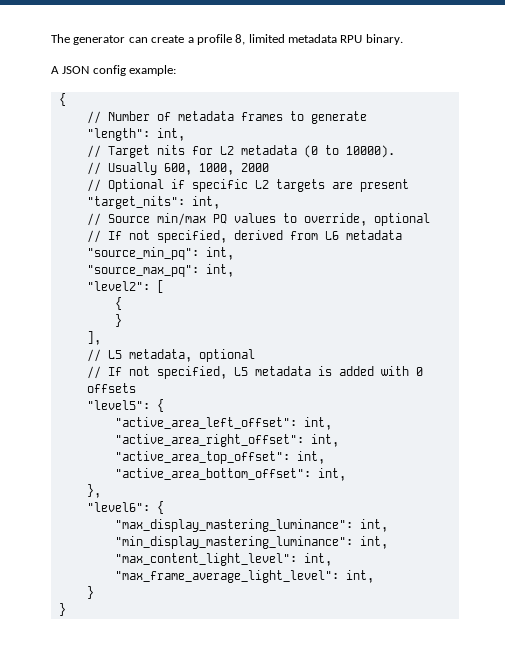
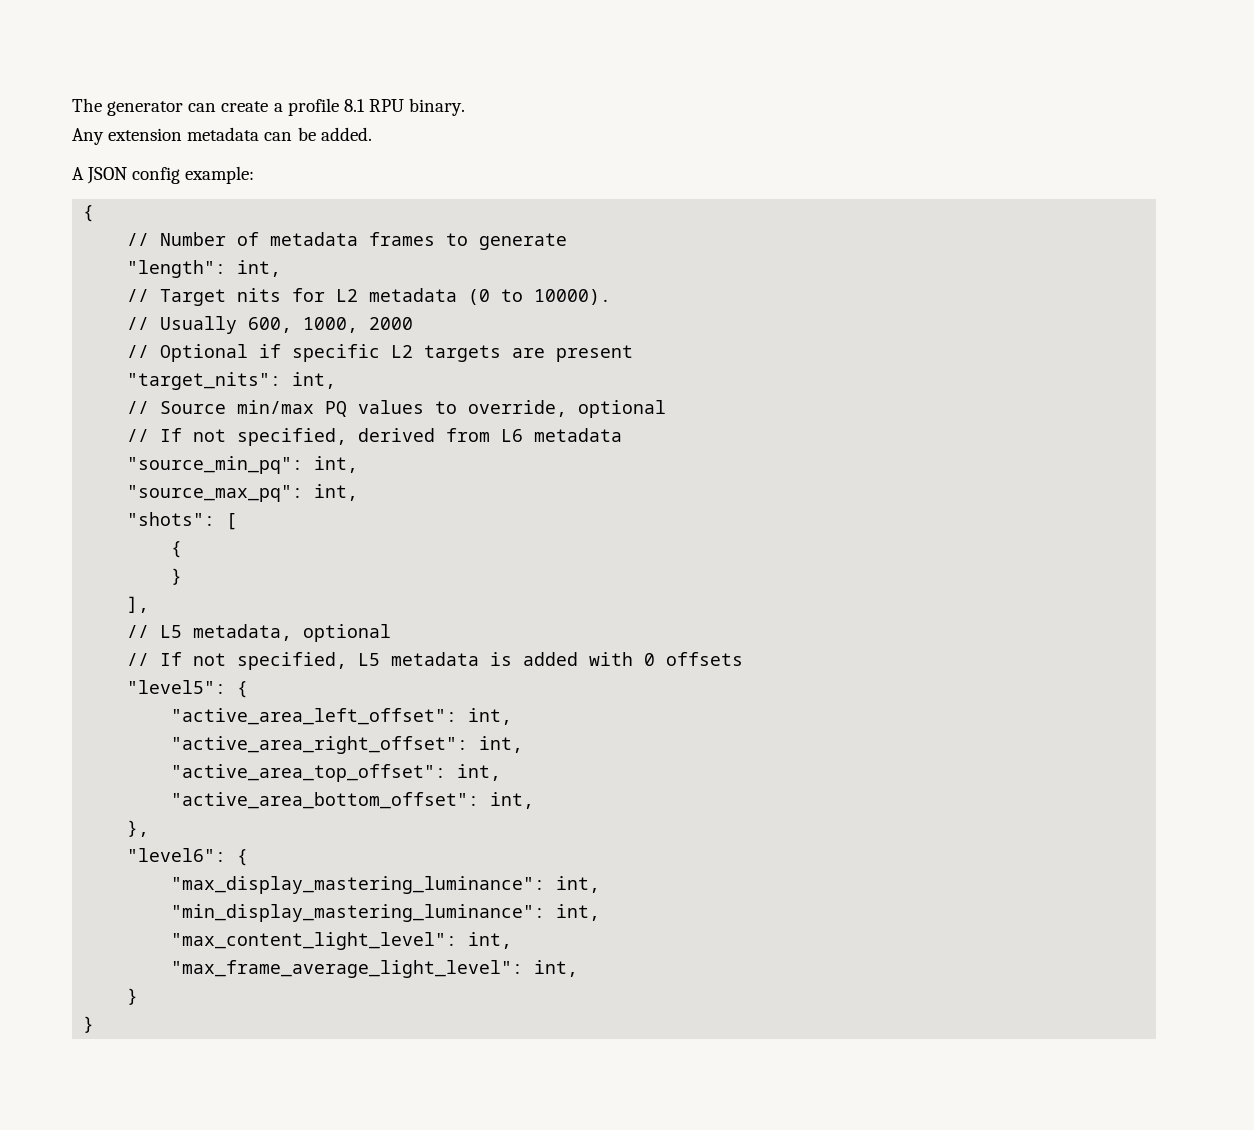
[235,34,337,45] 8, limited metadata -> [343,99,365,112] 8.1
(403, 39) none -> [72,127,372,145] // Any extension metadata can be added.
[86,281,150,291] "level2": -> [127,512,216,526] "shots":

